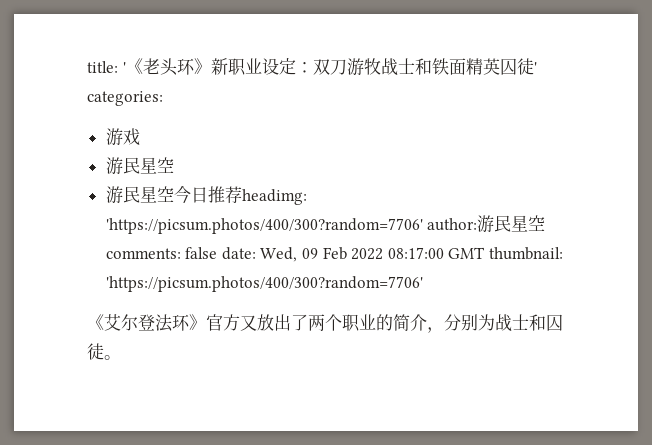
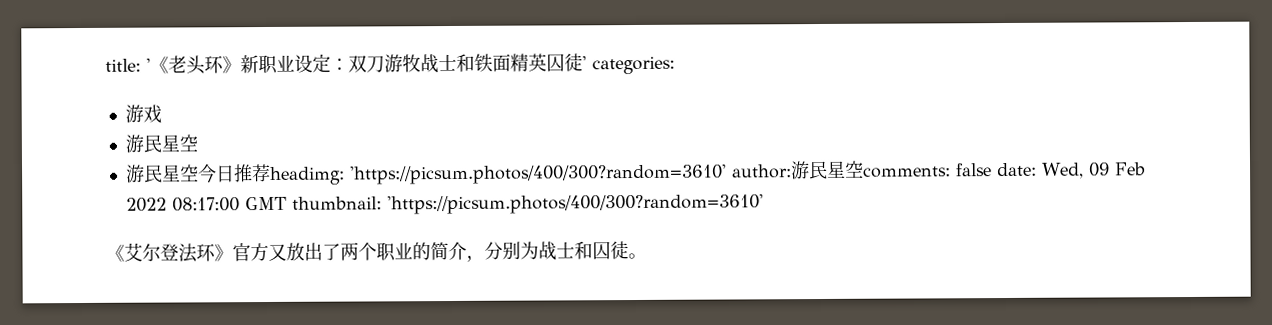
[105,218,423,234] 'https://picsum.photos/400/300?random=7706' -> [349,164,727,185] 'https://picsum.photos/400/300?random=3610'
[105,276,423,292] 'https://picsum.photos/400/300?random=7706' -> [386,194,764,215] 'https://picsum.photos/400/300?random=3610'

